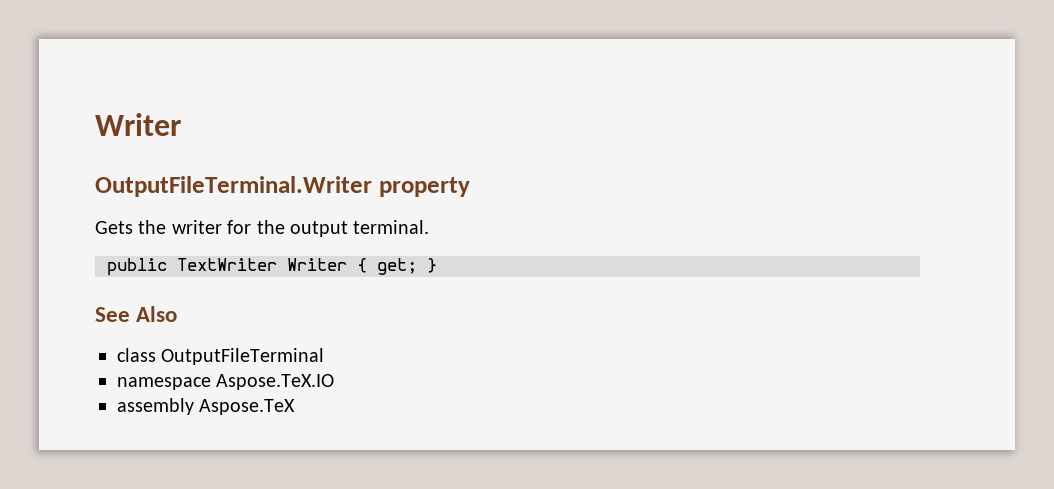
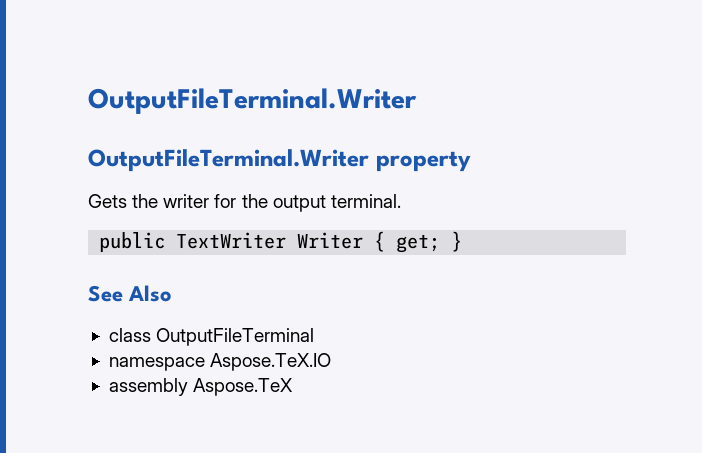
[95,113,181,136] Writer -> [88,88,417,114] OutputFileTerminal.Writer

